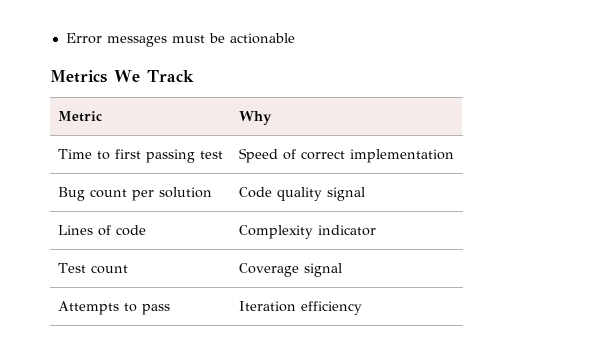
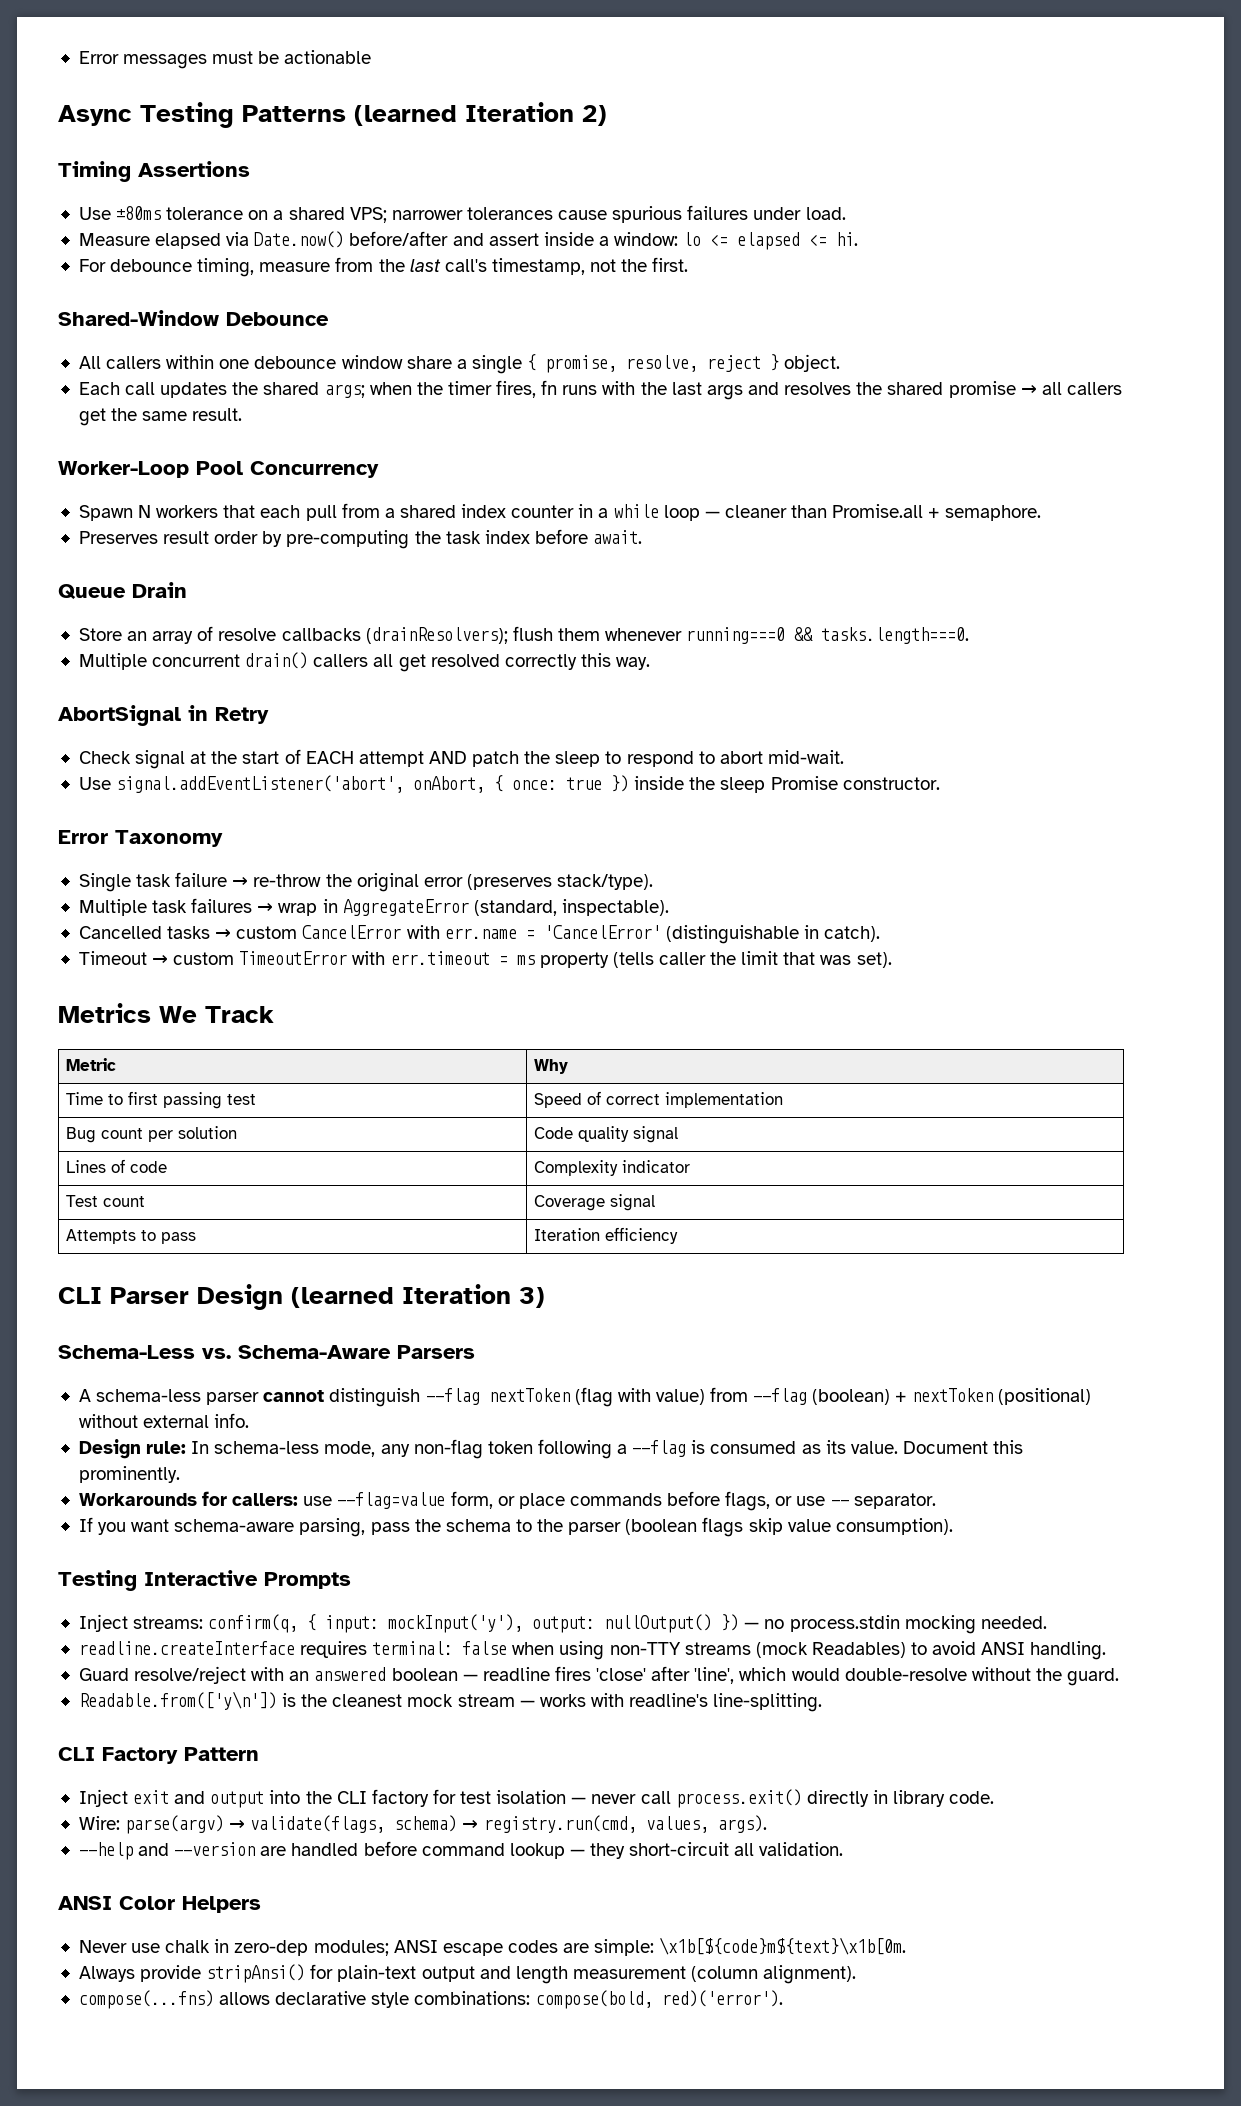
(295, 38) none -> [58,102,607,128] [58,161,250,182] [78,205,846,223] [78,231,859,250] [78,257,689,277] [58,310,329,326] [78,354,841,374] [78,380,1122,400] [78,408,243,426] [58,461,379,478] [78,503,1041,521] [78,529,643,549] [58,582,187,600] [78,626,970,644] [78,652,651,672] [58,705,269,726] [78,749,844,769] [78,775,940,793] [58,830,223,847] [78,872,654,892] [78,898,669,916] [78,925,881,944] [78,951,892,968] // Async Testing Patterns (learned Iteration 2) // Timing Assertions // Use ±80ms tolerance on a shared VPS; narrower tolerances cause spurious failures under load. // Measure elapsed via Date.now() before/after and assert inside a window: lo <= elapsed <= hi. // For debounce timing, measure from the last call's timestamp, not the first. // Shared-Window Debounce // All callers within one debounce window share a single { promise, resolve, reject } object. // Each call updates the shared args; when the timer fires, fn runs with the last args and resolves the shared promise → all callers get the same result. // Worker-Loop Pool Concurrency // Spawn N workers that each pull from a shared index counter in a while loop — cleaner than Promise.all + semaphore. // Preserves result order by pre-computing the task index before await. // Queue Drain // Store an array of resolve callbacks (drainResolvers); flush them whenever running===0 && tasks.length===0. // Multiple concurrent drain() callers all get resolved correctly this way. // AbortSignal in Retry // Check signal at the start of EACH attempt AND patch the sleep to respond to abort mid-wait. // Use signal.addEventListener('abort', onAbort, { once: true }) inside the sleep Promise constructor. // Error Taxonomy // Single task failure → re-throw the original error (preserves stack/type). // Multiple task failures → wrap in AggregateError (standard, inspectable). // Cancelled tasks → custom CancelError with err.name = 'CancelError' (distinguishable in catch). // Timeout → custom TimeoutError with err.timeout = ms property (tells caller the limit that was set).
(362, 308) none -> [58,1284,545,1310] [58,1345,475,1359] [78,1387,1091,1407] [78,1413,250,1428] [78,1439,1024,1459] [78,1466,180,1483] [78,1491,936,1511] [78,1517,953,1537] [58,1570,351,1591] [78,1614,1047,1634] [78,1641,1107,1660] [78,1666,1120,1686] [78,1691,823,1712] [58,1747,259,1764] [78,1789,995,1808] [78,1815,767,1834] [78,1841,844,1860] [58,1896,261,1913] [78,1937,907,1956] [78,1964,857,1984] [78,1990,783,2009] // CLI Parser Design (learned Iteration 3) // Schema-Less vs. Schema-Aware Parsers // A schema-less parser cannot distinguish --flag nextToken (flag with value) from --flag (boolean) + nextToken (positional) without external info. // Design rule: In schema-less mode, any non-flag token following a --flag is consumed as its value. Document this prominently. // Workarounds for callers: use --flag=value form, or place commands before flags, or use -- separator. // If you want schema-aware parsing, pass the schema to the parser (boolean flags skip value consumption). // Testing Interactive Prompts // Inject streams: confirm(q, { input: mockInput('y'), output: nullOutput() }) — no process.stdin mocking needed. // readline.createInterface requires terminal: false when using non-TTY streams (mock Readables) to avoid ANSI handling. // Guard resolve/reject with an answered boolean — readline fires 'close' after 'line', which would double-resolve without the guard. // Readable.from(['y\n']) is the cleanest mock stream — works with readline's line-splitting. // CLI Factory Pattern // Inject exit and output into the CLI factory for test isolation — never call process.exit() directly in library code. // Wire: parse(argv) → validate(flags, schema) → registry.run(cmd, values, args). // --help and --version are handled before command lookup — they short-circuit all validation. // ANSI Color Helpers // Never use chalk in zero-dep modules; ANSI escape codes are simple: \x1b[${code}m${text}\x1b[0m. // Always provide stripAnsi() for plain-text output and length measurement (column alignment). // compose(...fns) allows declarative style combinations: compose(bold, red)('error').

